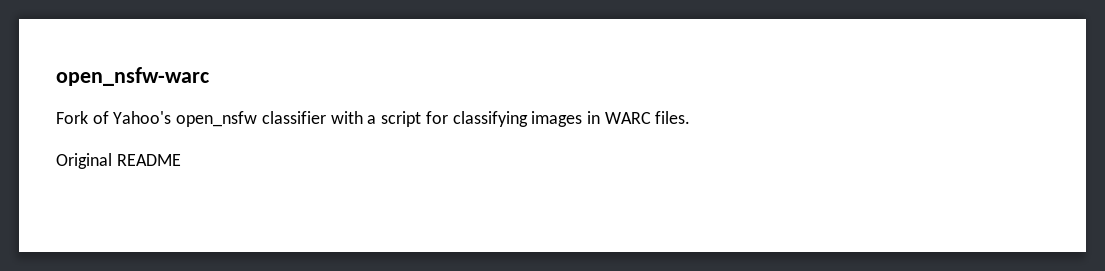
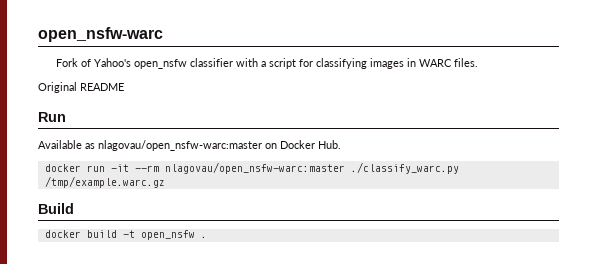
(181, 160) none -> [38,112,66,122] [38,140,341,151] [44,162,459,174] [44,176,165,188] [38,203,74,214] [44,230,207,240] // Run // Available as nlagovau/open_nsfw-warc:master on Docker Hub. // docker run -it --rm nlagovau/open_nsfw-warc:master ./classify_warc.py /tmp/example.warc.gz // Build // docker build -t open_nsfw .

